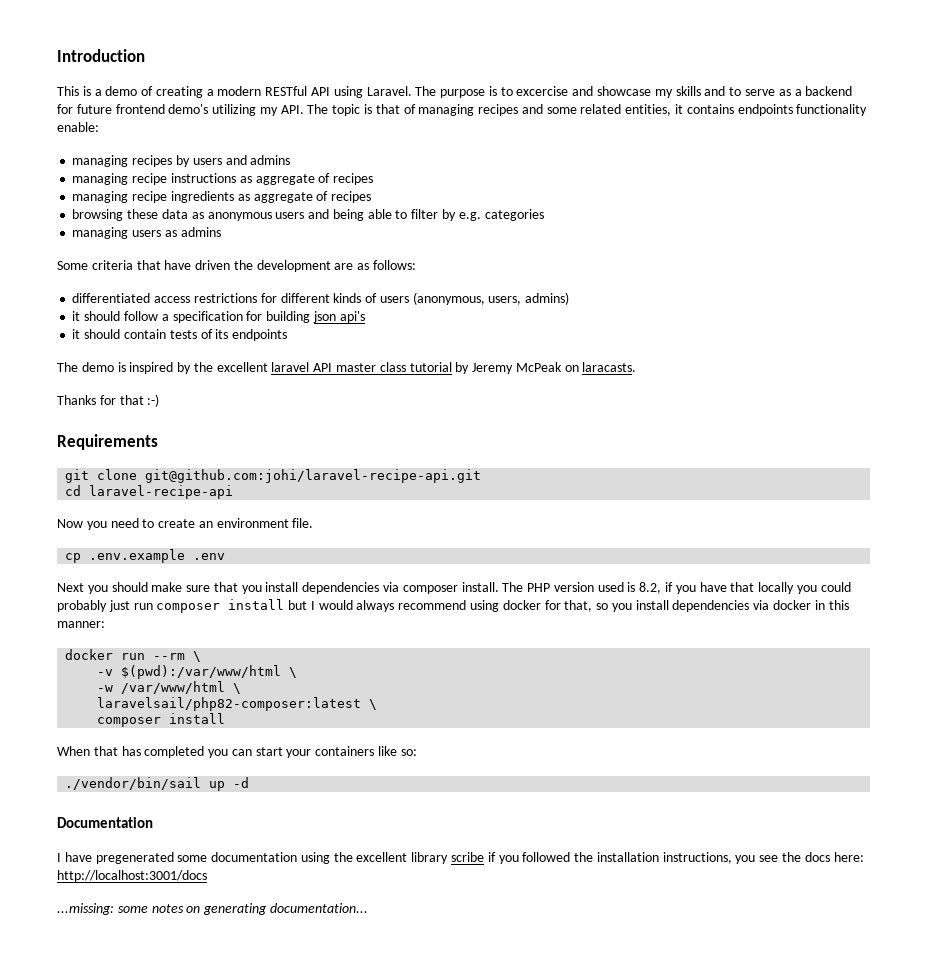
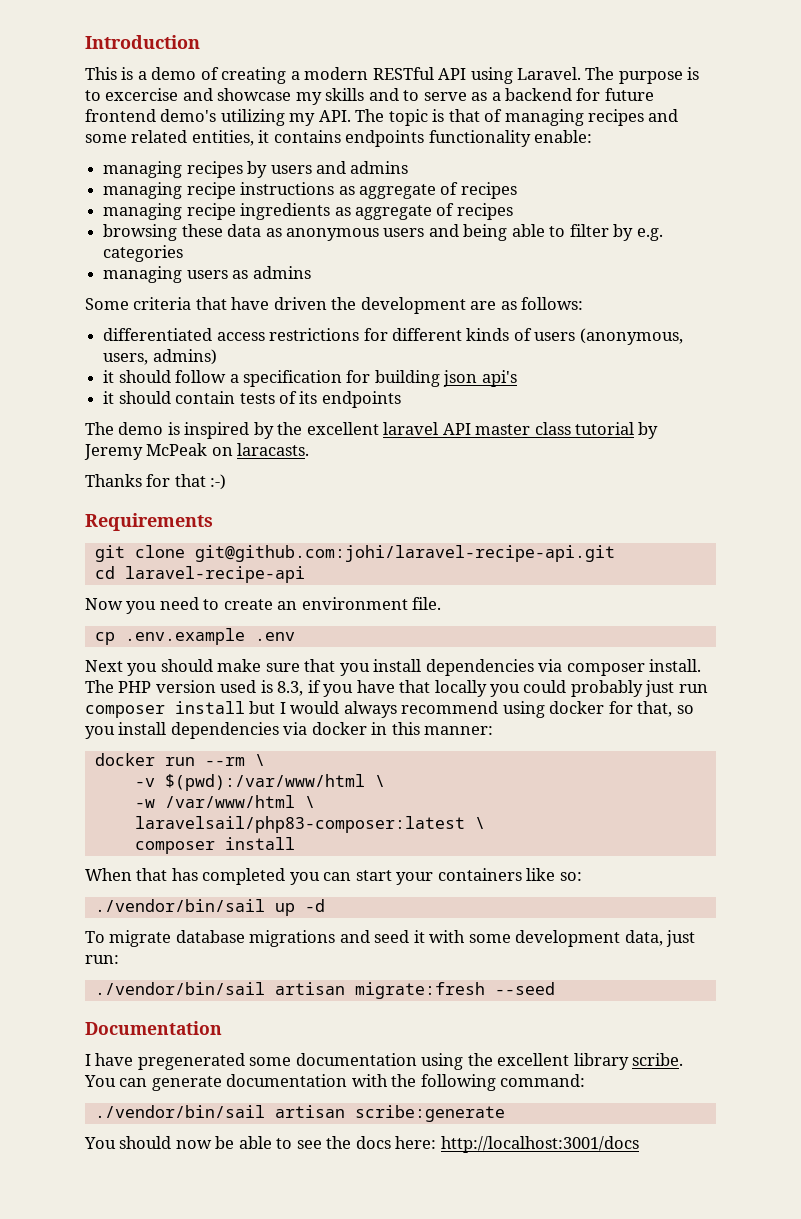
[639,582,662,594] 8.2, -> [277,681,304,696] 8.3,
[97,697,362,711] laravelsail/php82-composer:latest -> [134,816,465,833] laravelsail/php83-composer:latest
(250, 782) none -> [85,930,696,947] [85,955,119,964] [94,982,555,999] // To migrate database migrations and seed it with some development data, just run: // ./vendor/bin/sail artisan migrate:fresh --seed
[451,852,756,864] scribe if you followed the installation instructions, you -> [632,1053,684,1066] [84,1074,586,1091] [94,1105,505,1122] [84,1136,293,1149] scribe. You can generate documentation with the following command: // ./vendor/bin/sail artisan scribe:generate // You should now be able to
[57,903,368,915] // ...missing: some notes on generating documentation... -> (639, 1144) none

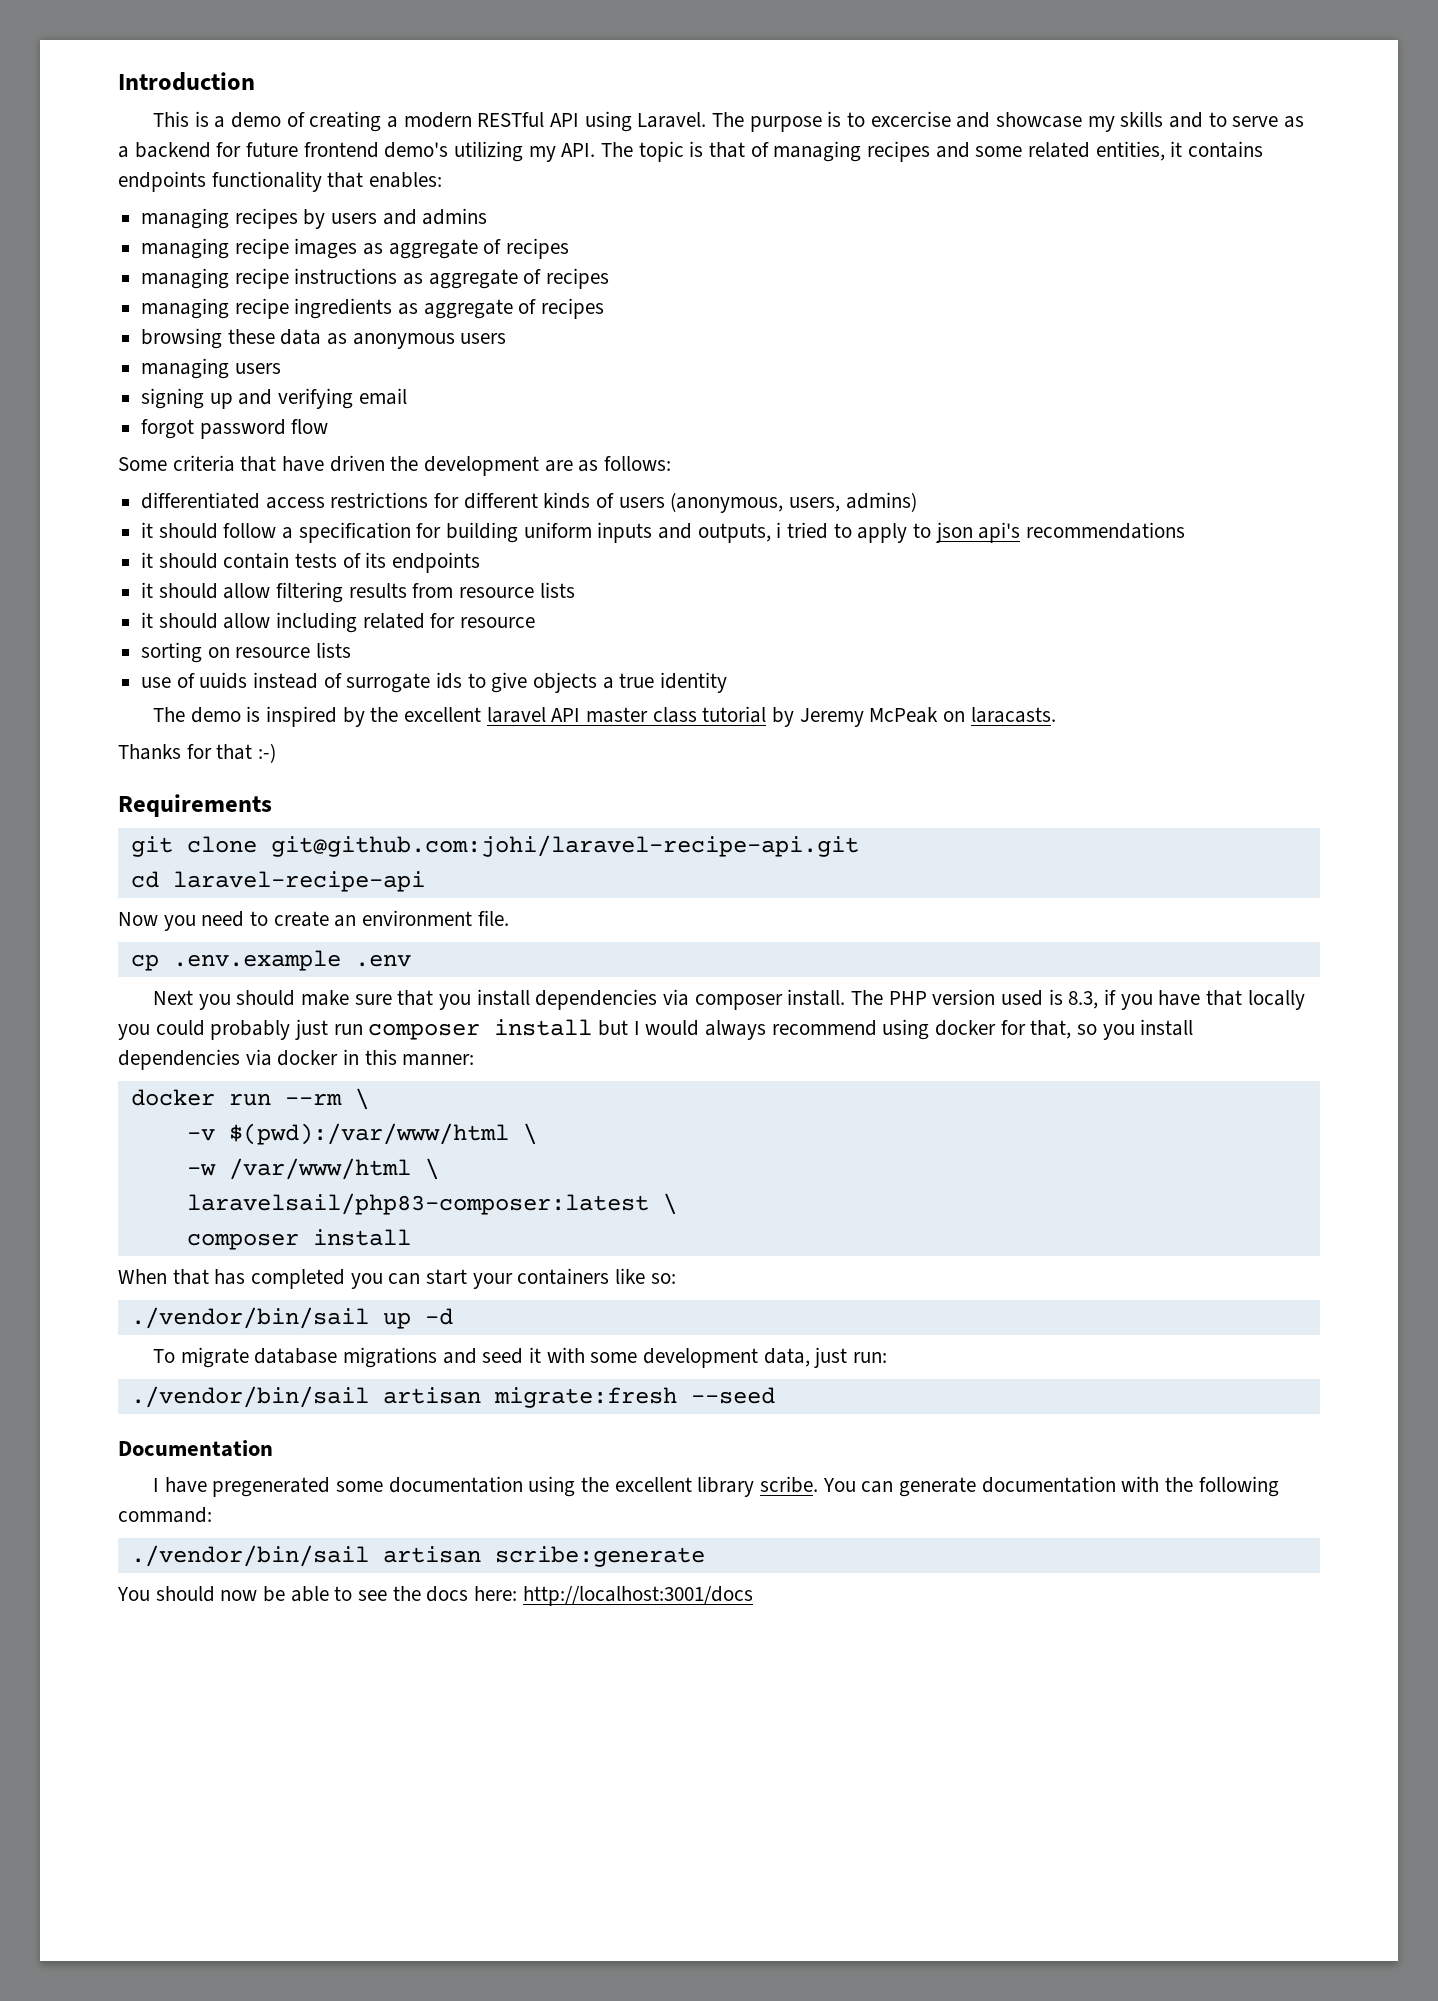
[534,130,593,143] enable: -> [327,172,443,188] that enables:
(409, 167) none -> [141,238,570,259] // managing recipe images as aggregate of recipes
[428,224,663,241] [103,245,184,262] [103,266,311,283] and being able to filter by e.g. categories // managing users as admins -> [141,358,281,379] [141,388,407,409] [141,419,329,439] // managing users // signing up and verifying email // forgot password flow
(440, 378) none -> [523,522,932,543] uniform inputs and outputs, i tried to apply to
(517, 378) none -> [1026,522,1186,539] recommendations
(401, 399) none -> [141,582,575,603] [141,612,536,633] [141,642,352,663] [141,672,728,693] // it should allow filtering results from resource lists // it should allow including related for resource // sorting on resource lists // use of uuids instead of surrogate ids to give objects a true identity

